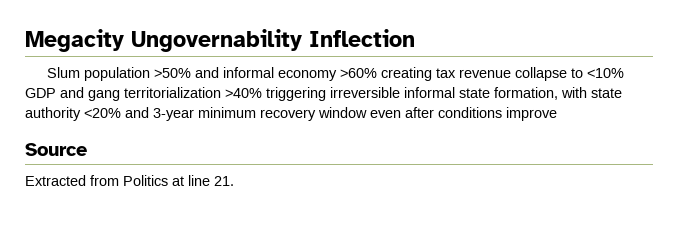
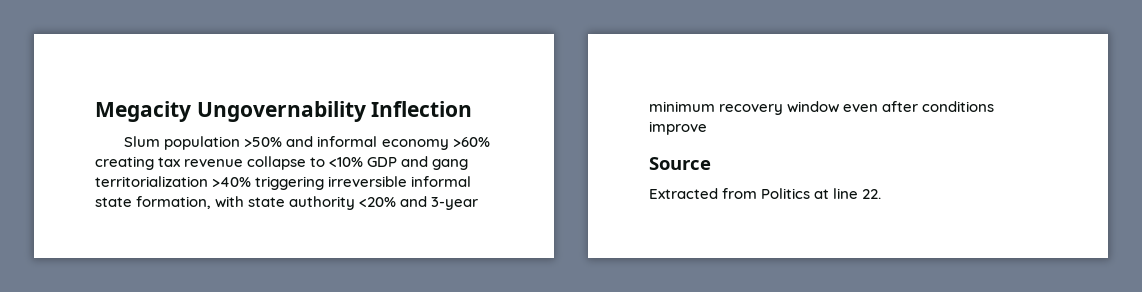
[214,176,234,186] 21. -> [862,189,882,199] 22.

